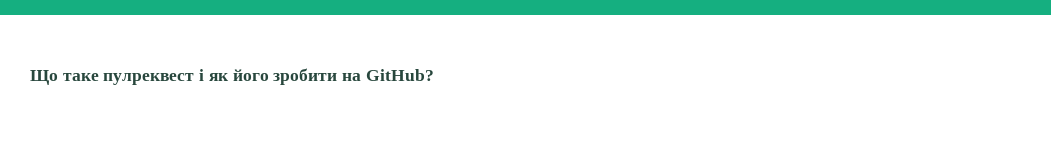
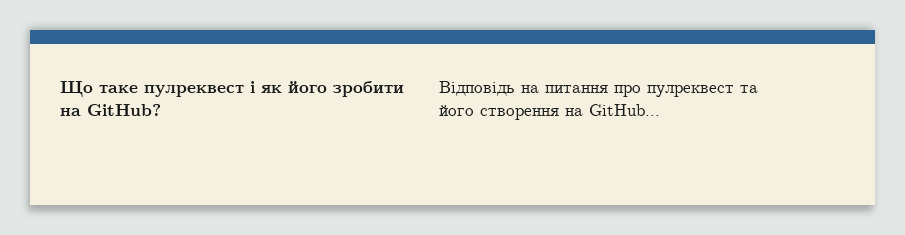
(434, 75) none -> [439,81,758,97] [439,104,660,120] // Відповідь на питання про пулреквест та його створення на GitHub...

